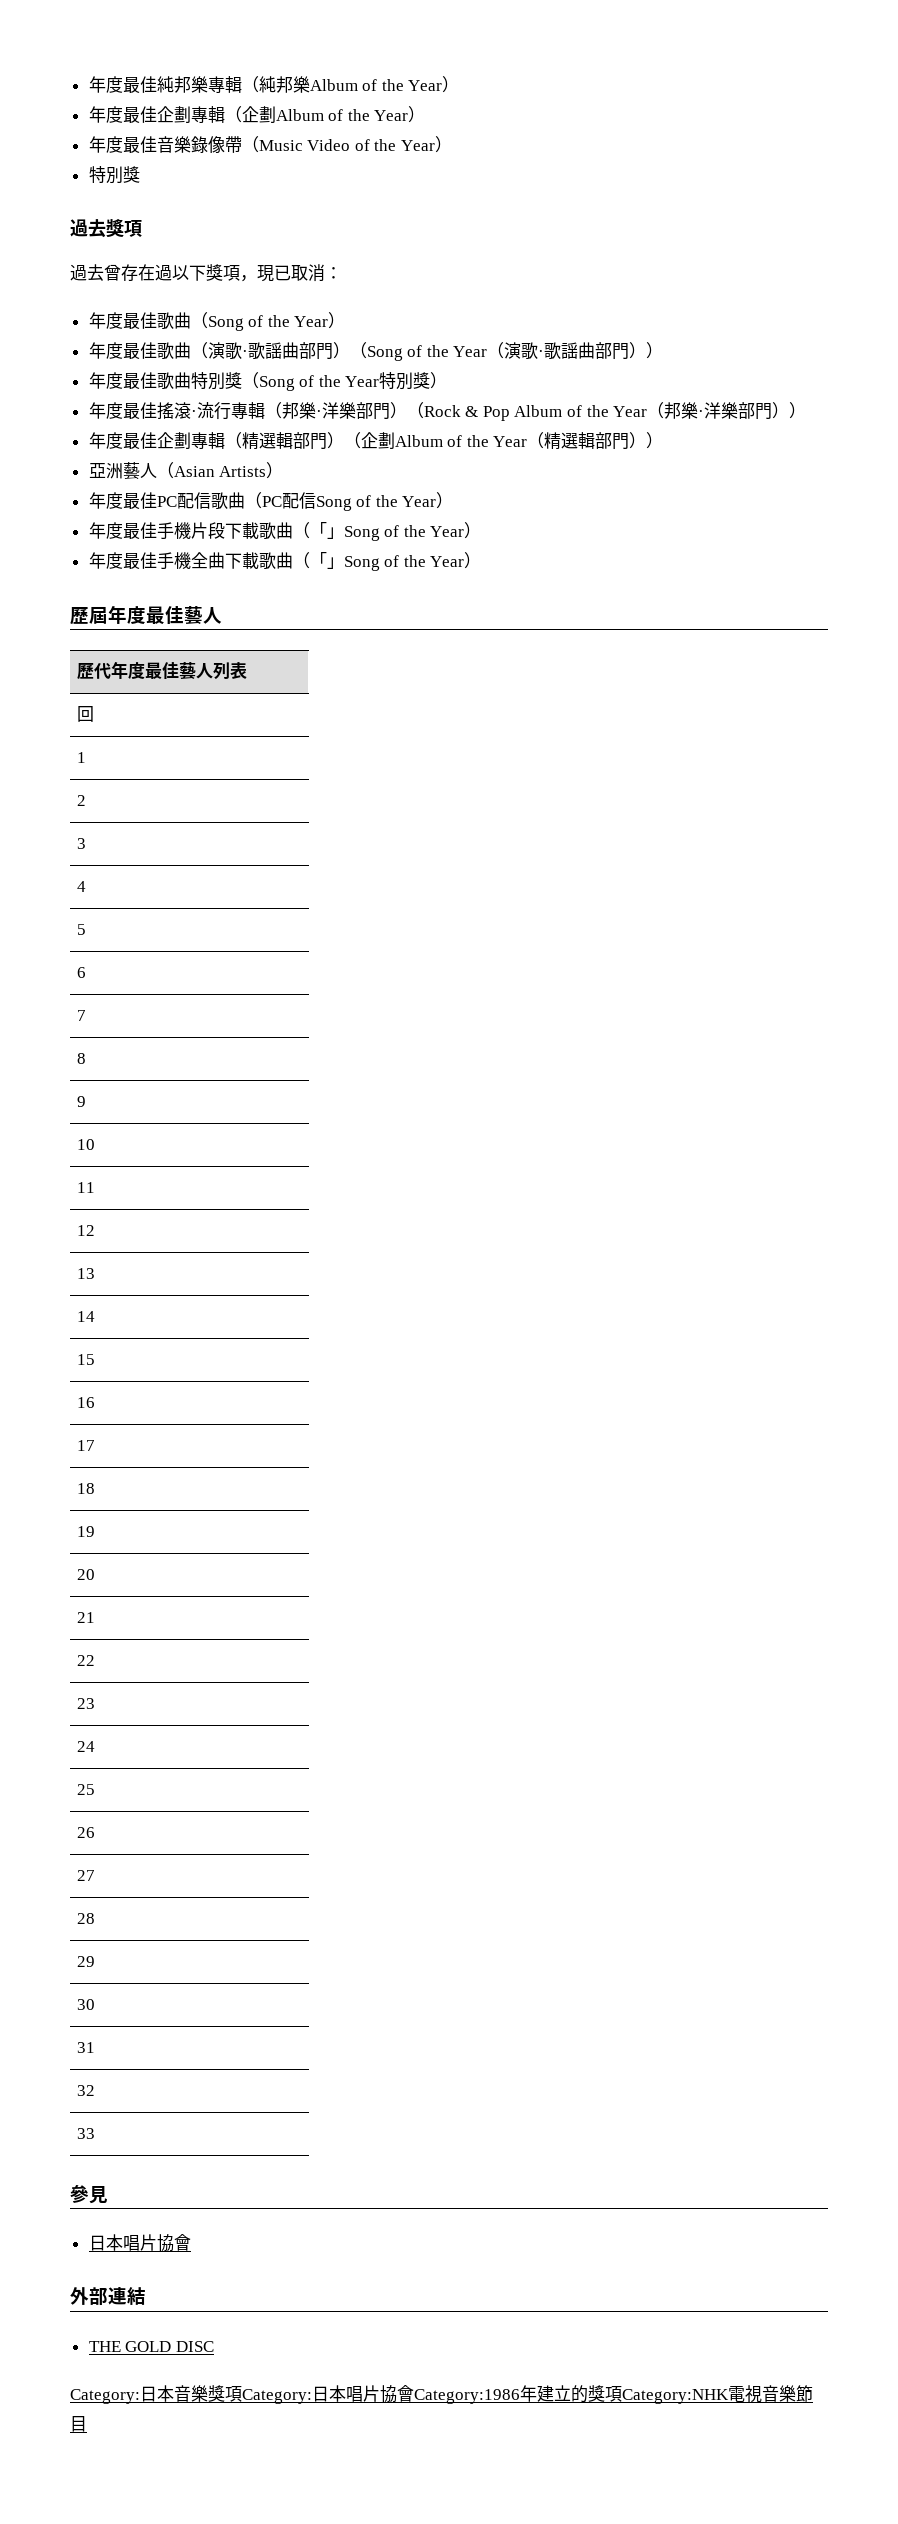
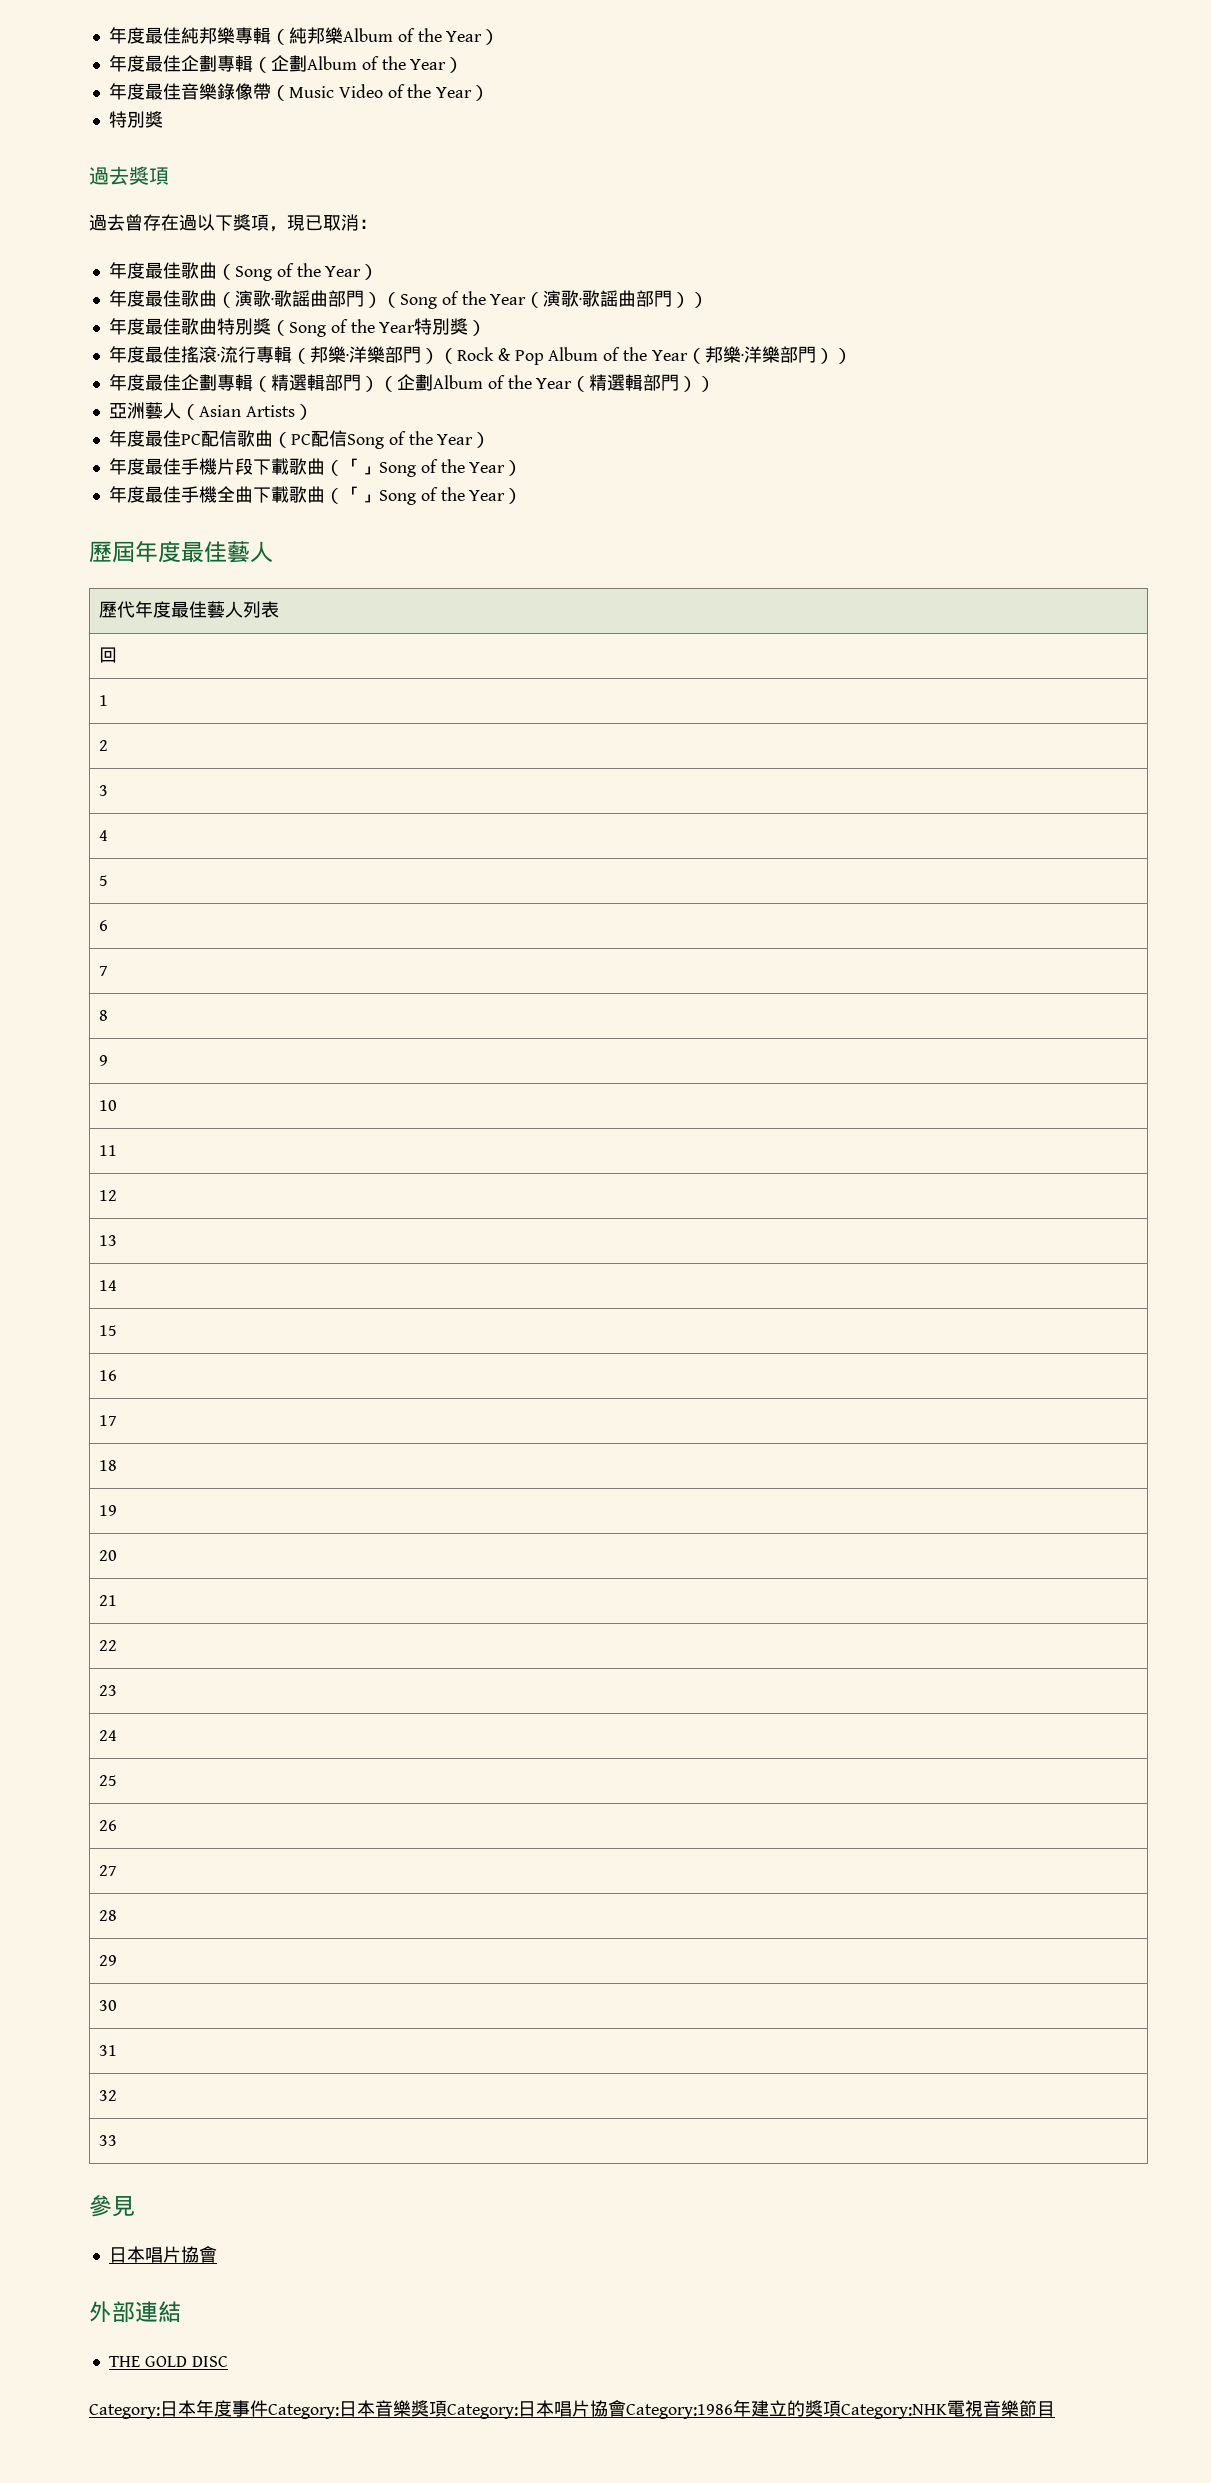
(174, 2393) none -> [196,2400,375,2419] 年度事件Category:日本

